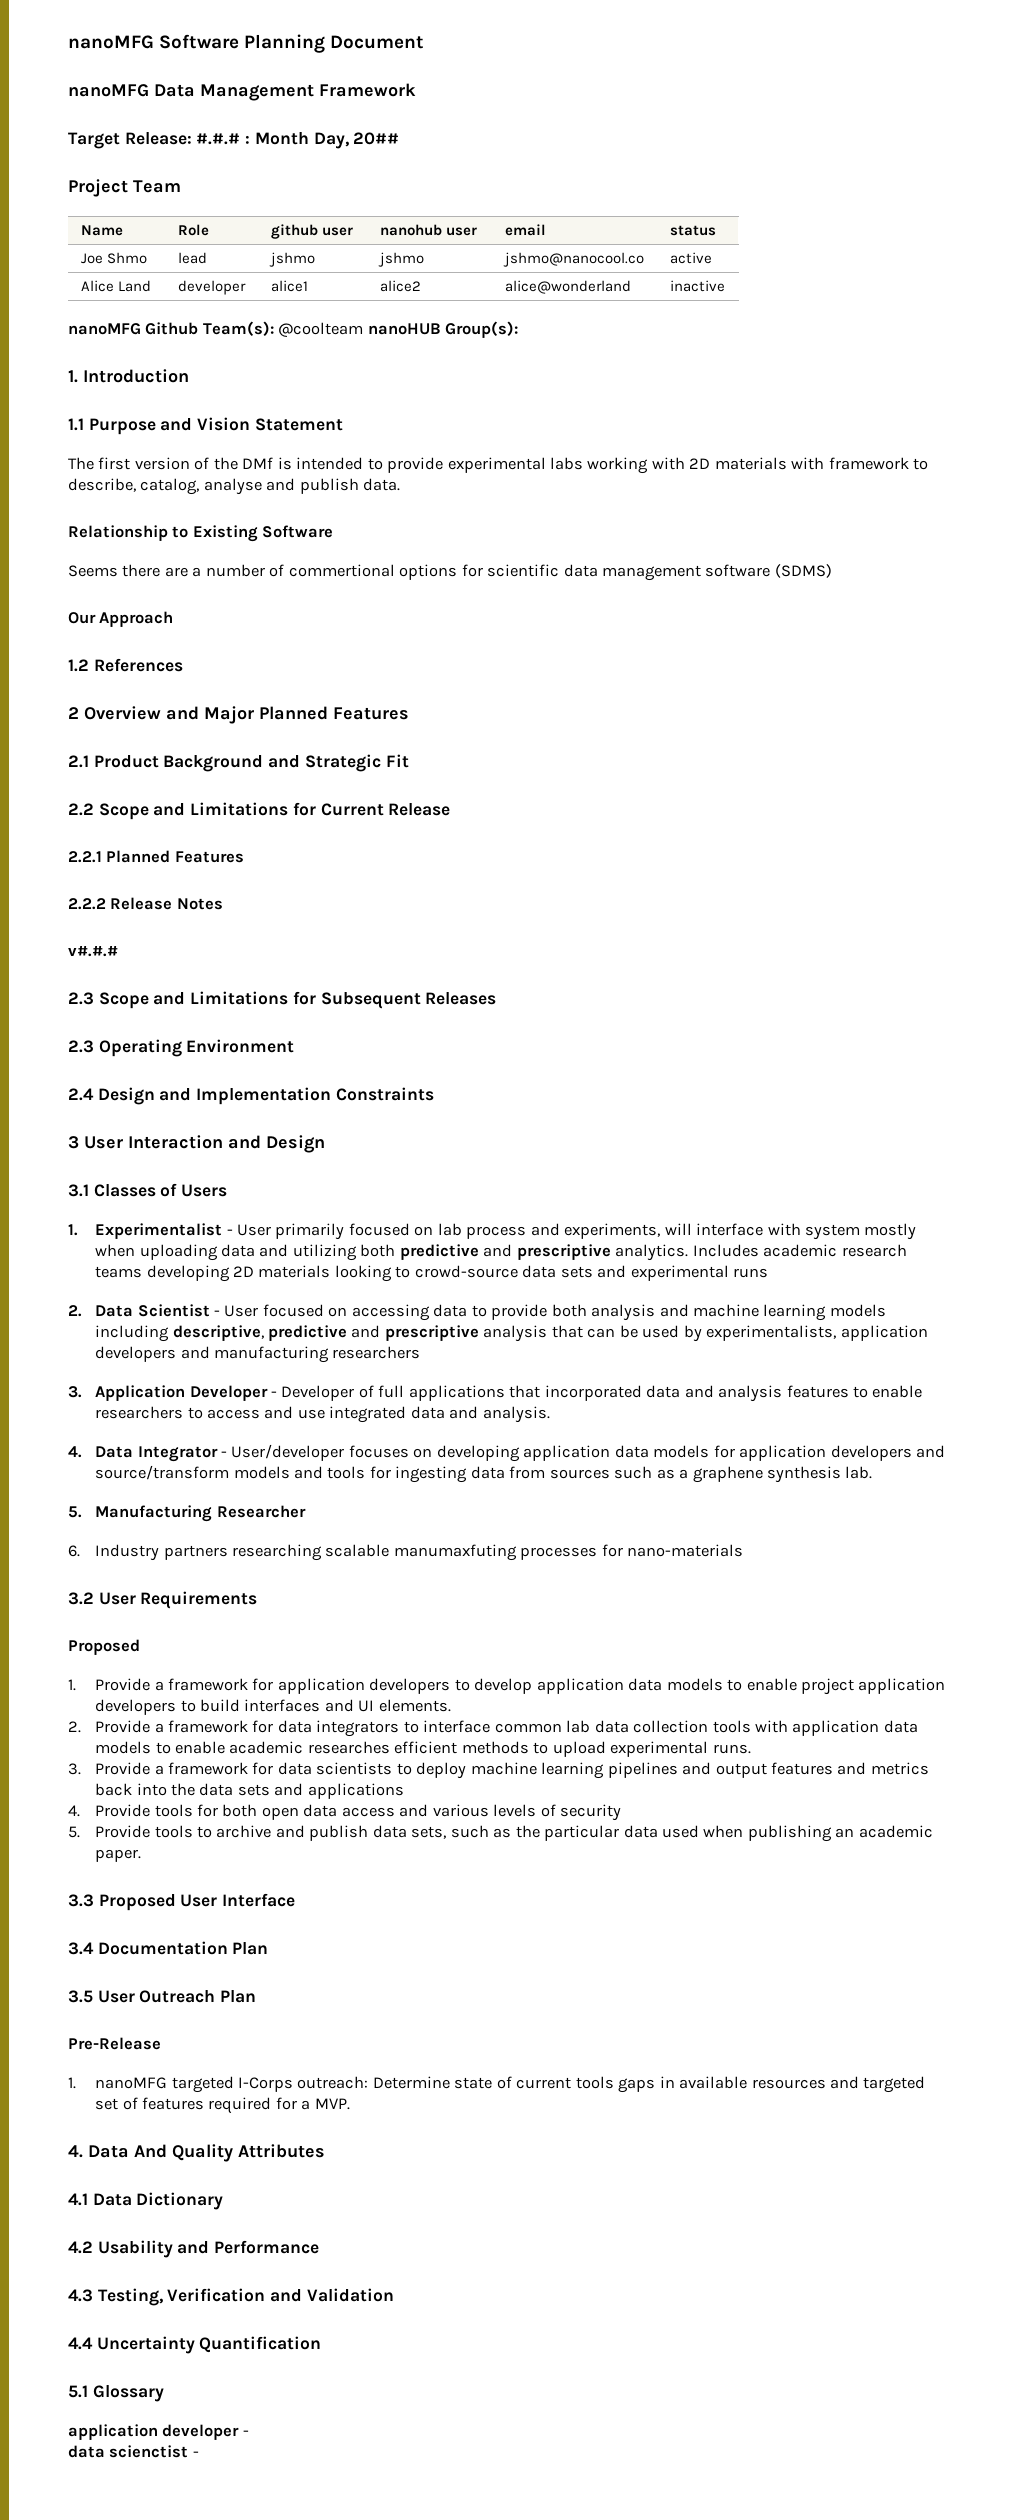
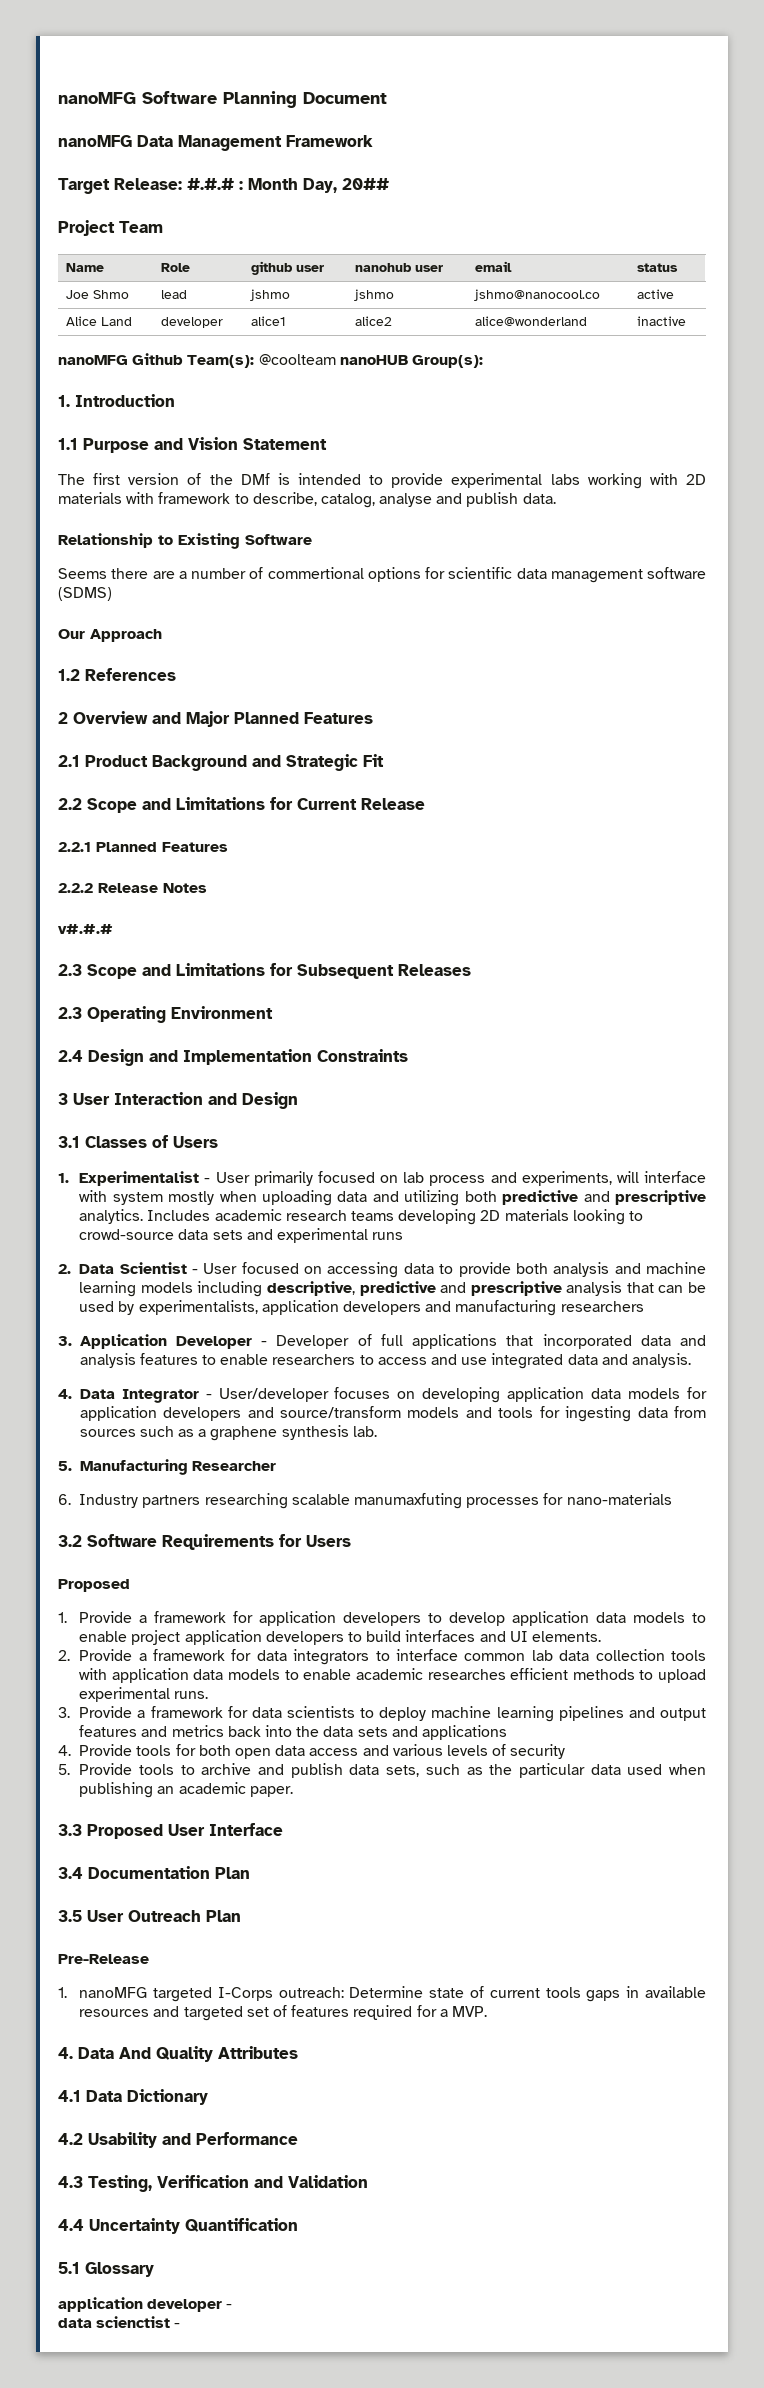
[98,1592,136,1605] User -> [87,1534,157,1547] Software
(258, 1600) none -> [279,1534,351,1547] for Users

